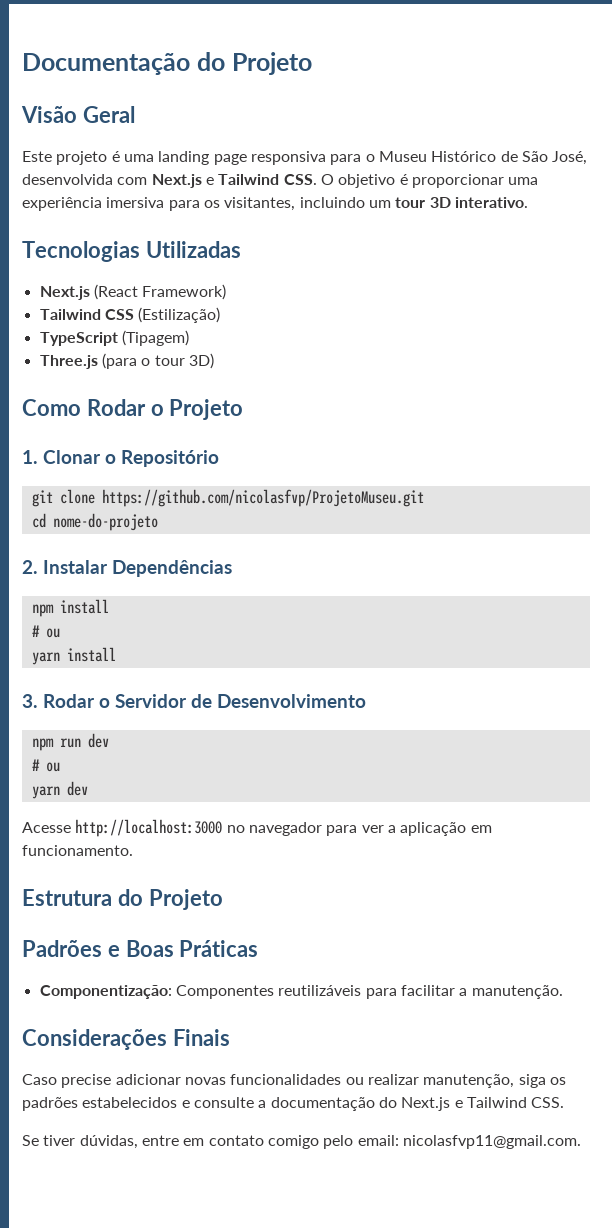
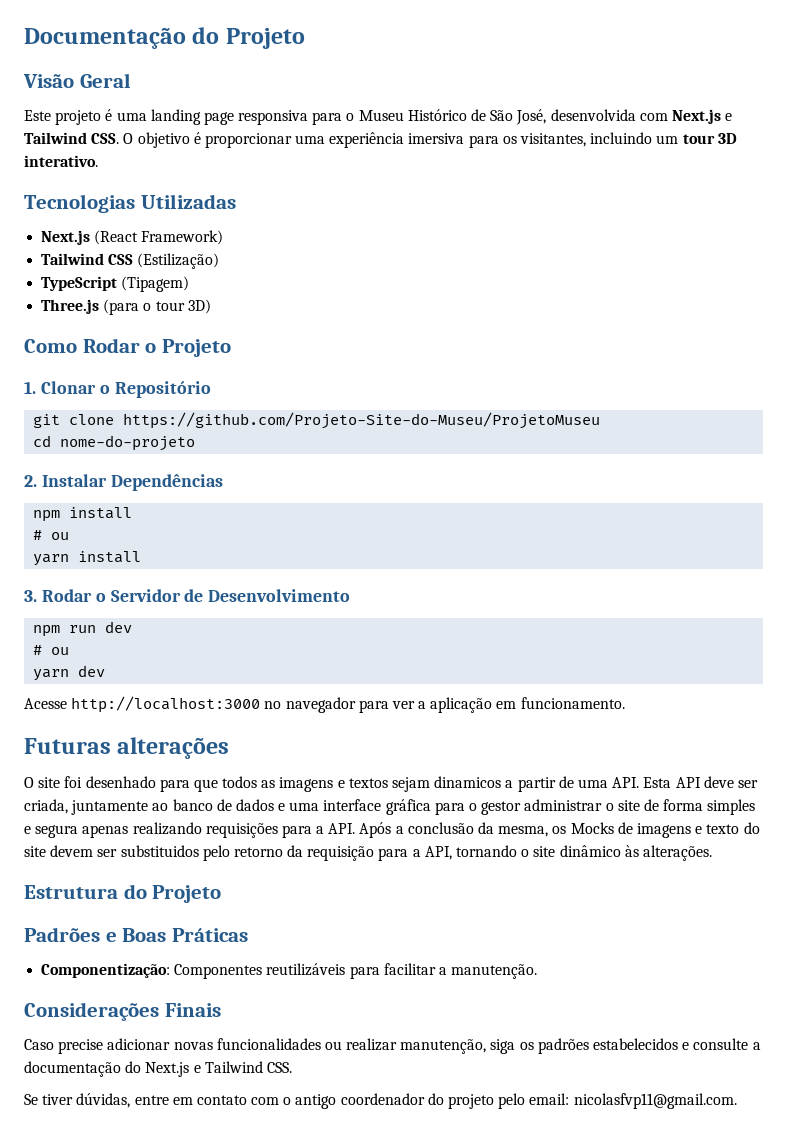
[101,489,424,507] https://github.com/nicolasfvp/ProjetoMuseu.git -> [123,412,601,429] https://github.com/Projeto-Site-do-Museu/ProjetoMuseu
(133, 850) none -> [24,737,230,759] [24,776,758,792] [24,799,756,815] [24,822,760,838] [24,845,712,861] // Futuras alterações // O site foi desenhado para que todos as imagens e textos sejam dinamicos a partir de uma API. Esta API deve ser criada, juntamente ao banco de dados e uma interface gráfica para o gestor administrar o site de forma simples e segura apenas realizando requisições para a API. Após a conclusão da mesma, os Mocks de imagens e texto do site devem ser substituidos pelo retorno da requisição para a API, tornando o site dinâmico às alterações.
[267,1135,319,1149] comigo -> [251,1093,495,1109] com o antigo coordenador do projeto

